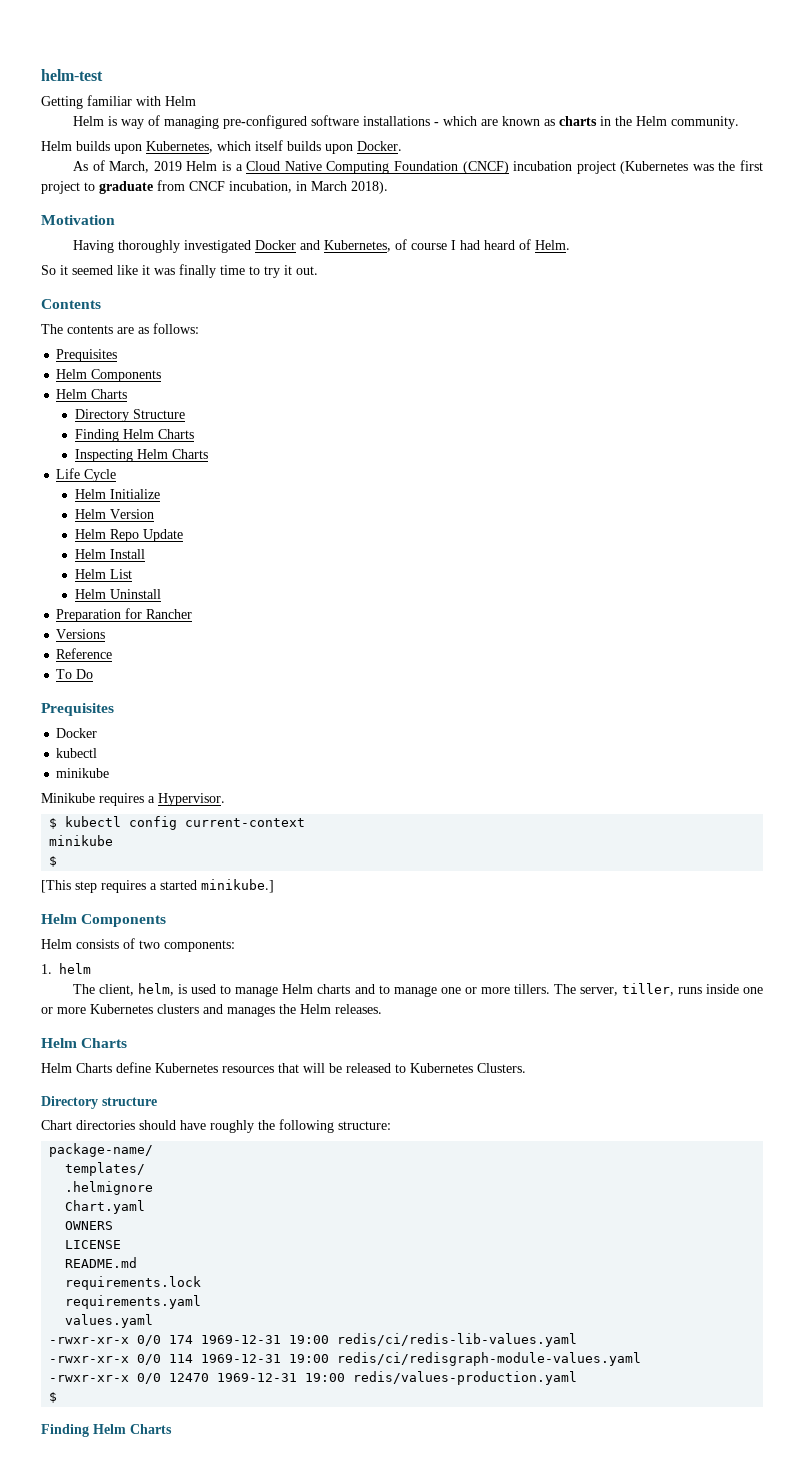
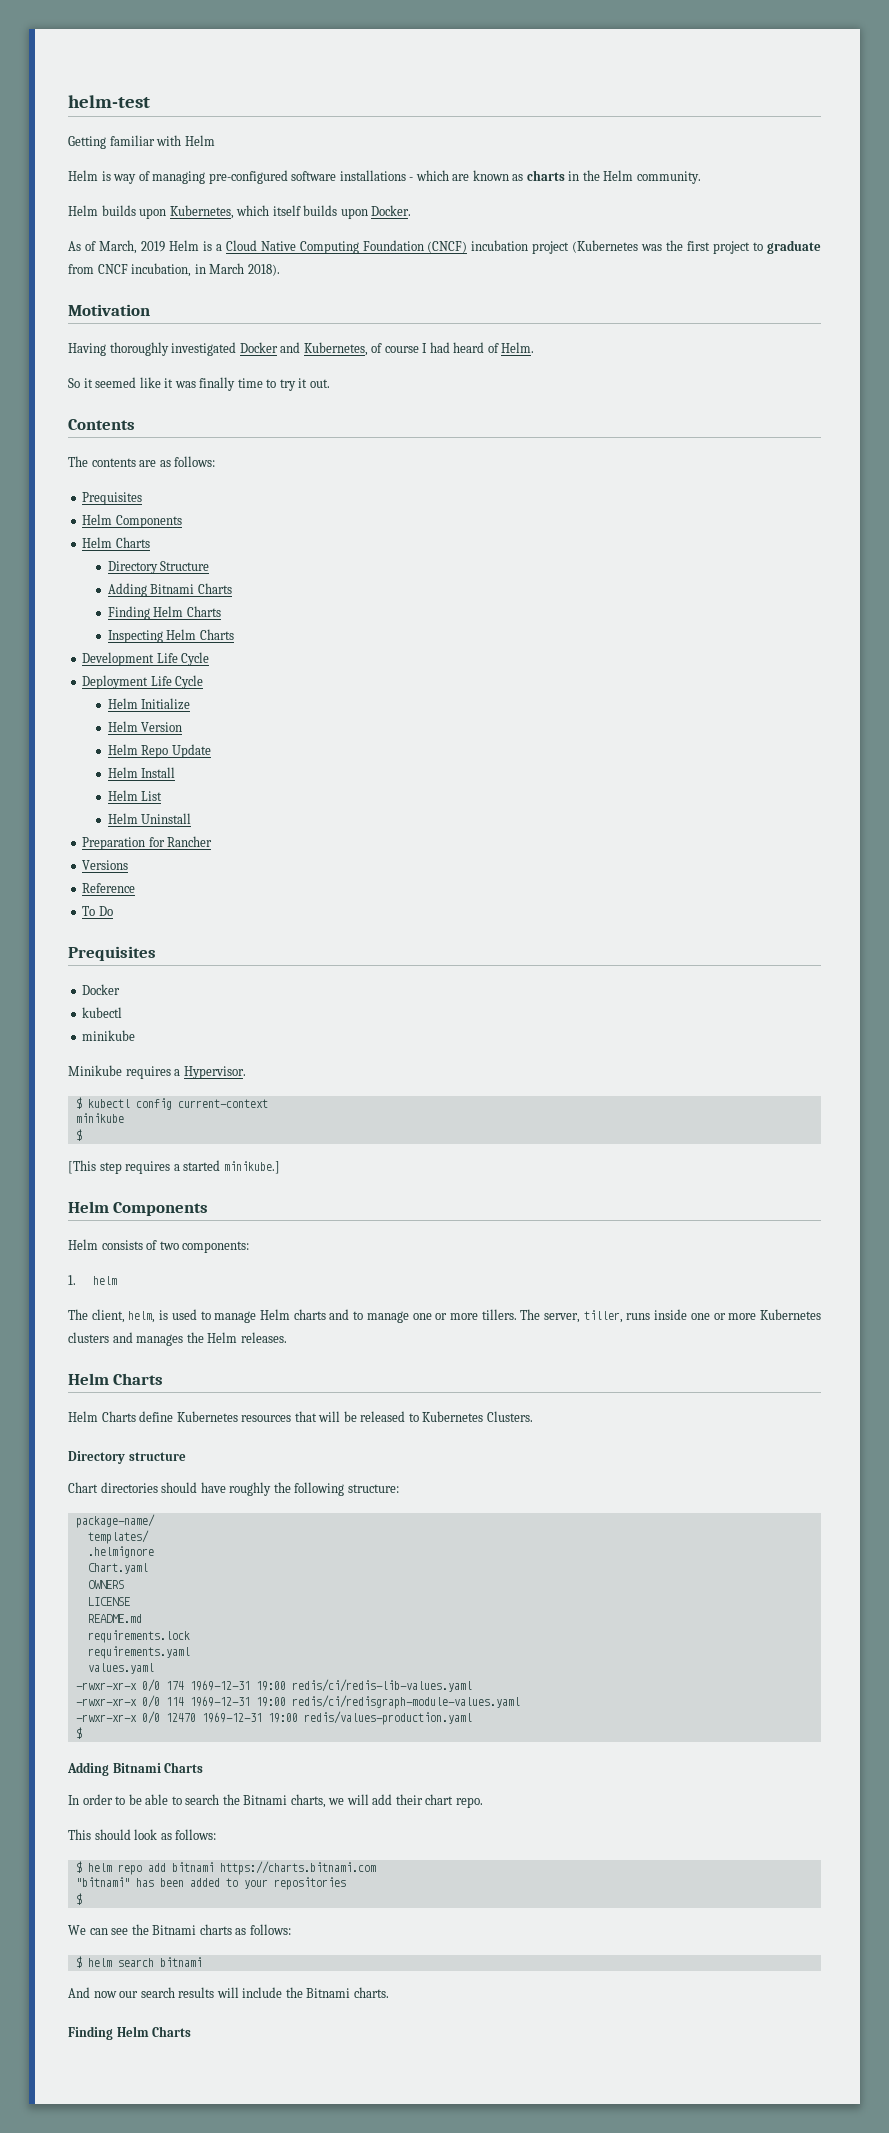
(185, 414) none -> [107,583,232,597] // Adding Bitnami Charts
(208, 454) none -> [82,652,210,666] [82,675,149,689] Development Life Cycle // Deployment
(58, 1397) none -> [67,1762,204,1776] [68,1794,483,1808] [68,1829,217,1840] [75,1861,376,1875] [75,1877,346,1890] [75,1893,82,1905] [68,1924,291,1935] [75,1956,202,1968] [68,1987,389,1998] // Adding Bitnami Charts // In order to be able to search the Bitnami charts, we will add their chart repo. // This should look as follows: // $ helm repo add bitnami https://charts.bitnami.com // "bitnami" has been added to your repositories // $ // We can see the Bitnami charts as follows: // $ helm search bitnami // And now our search results will include the Bitnami charts.

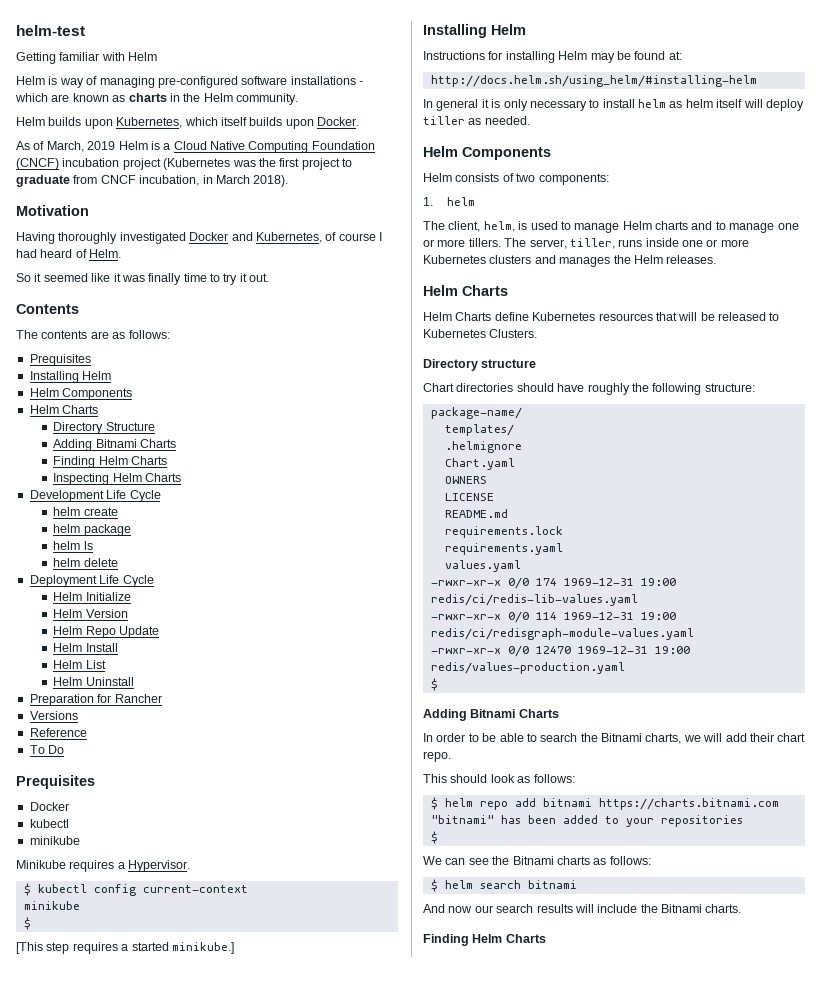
(143, 498) none -> [29,371,112,383] // Installing Helm
(210, 659) none -> [53,507,118,516] [53,524,131,536] [53,541,93,550] [53,558,118,567] // helm create // helm package // helm ls // helm delete
(280, 1167) none -> [423,24,526,38] [423,51,682,63] [430,75,757,87] [423,99,804,111] [423,116,530,125] // Installing Helm // Instructions for installing Helm may be found at: // http://docs.helm.sh/using_helm/#installing-helm // In general it is only necessary to install helm as helm itself will deploy tiller as needed.

